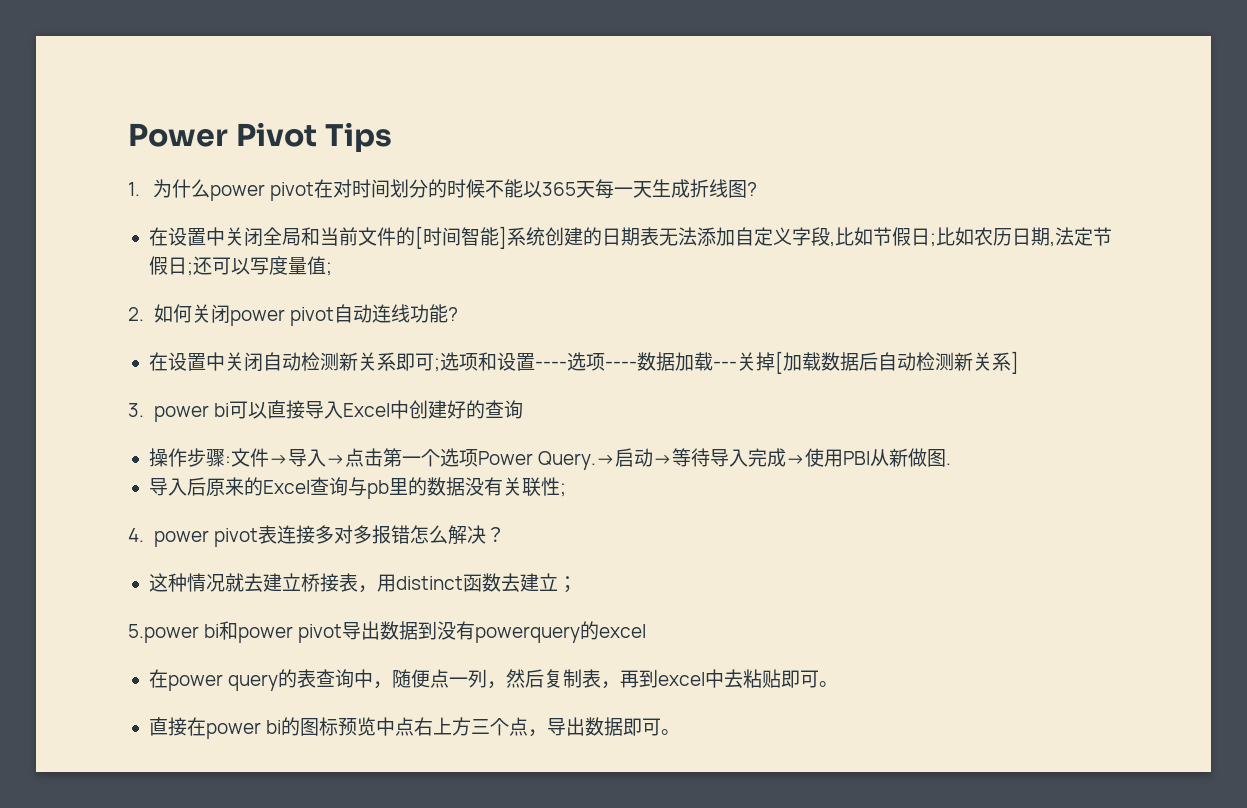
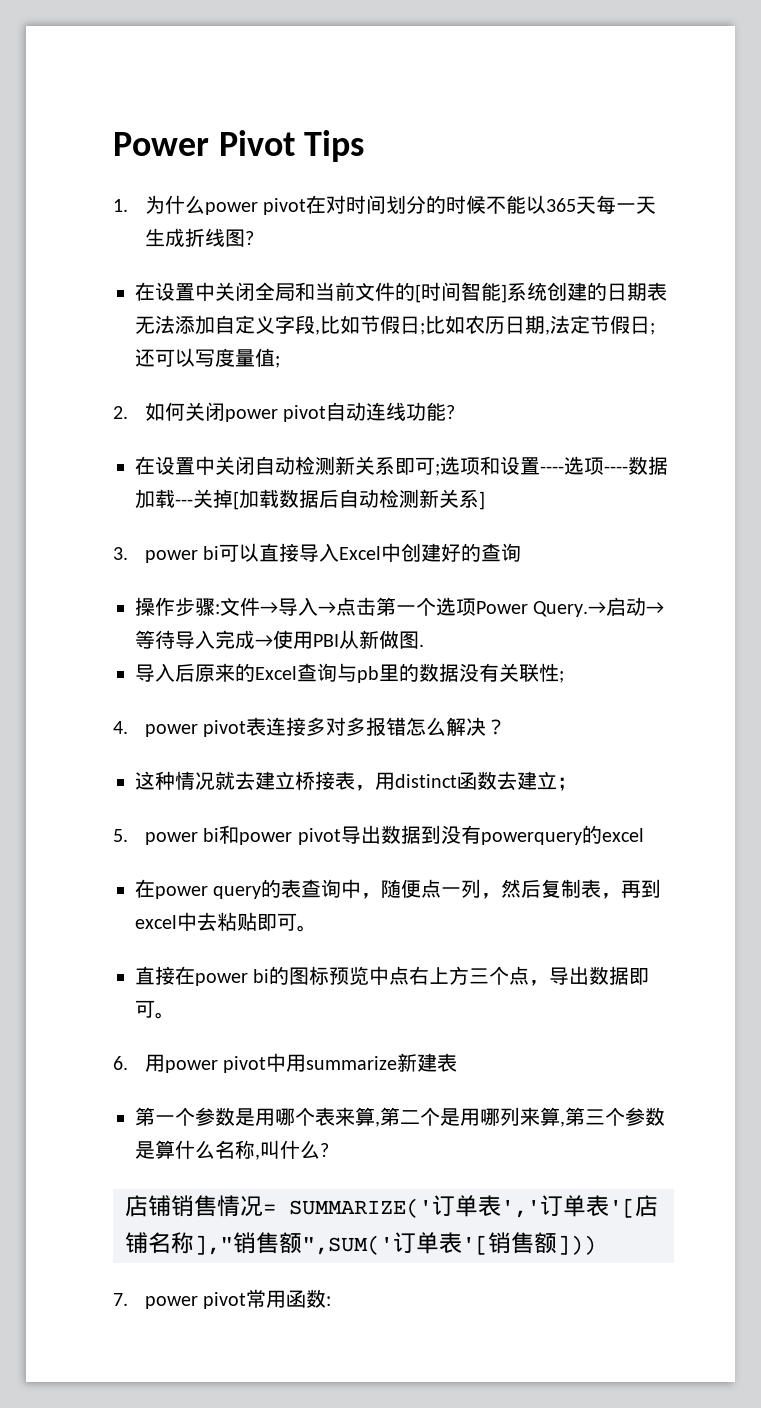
[128,624,199,643] 5.power -> [113,829,199,845] 5. power
(681, 732) none -> [113,1053,458,1073] [135,1107,665,1127] [135,1140,329,1160] [125,1195,658,1218] [125,1232,596,1255] [113,1289,332,1309] // 6.用power pivot中用summarize新建表 // 第一个参数是用哪个表来算,第二个是用哪列来算,第三个参数是算什么名称,叫什么? // 店铺销售情况= SUMMARIZE('订单表','订单表'[店铺名称],"销售额",SUM('订单表'[销售额])) // 7. power pivot常用函数:

